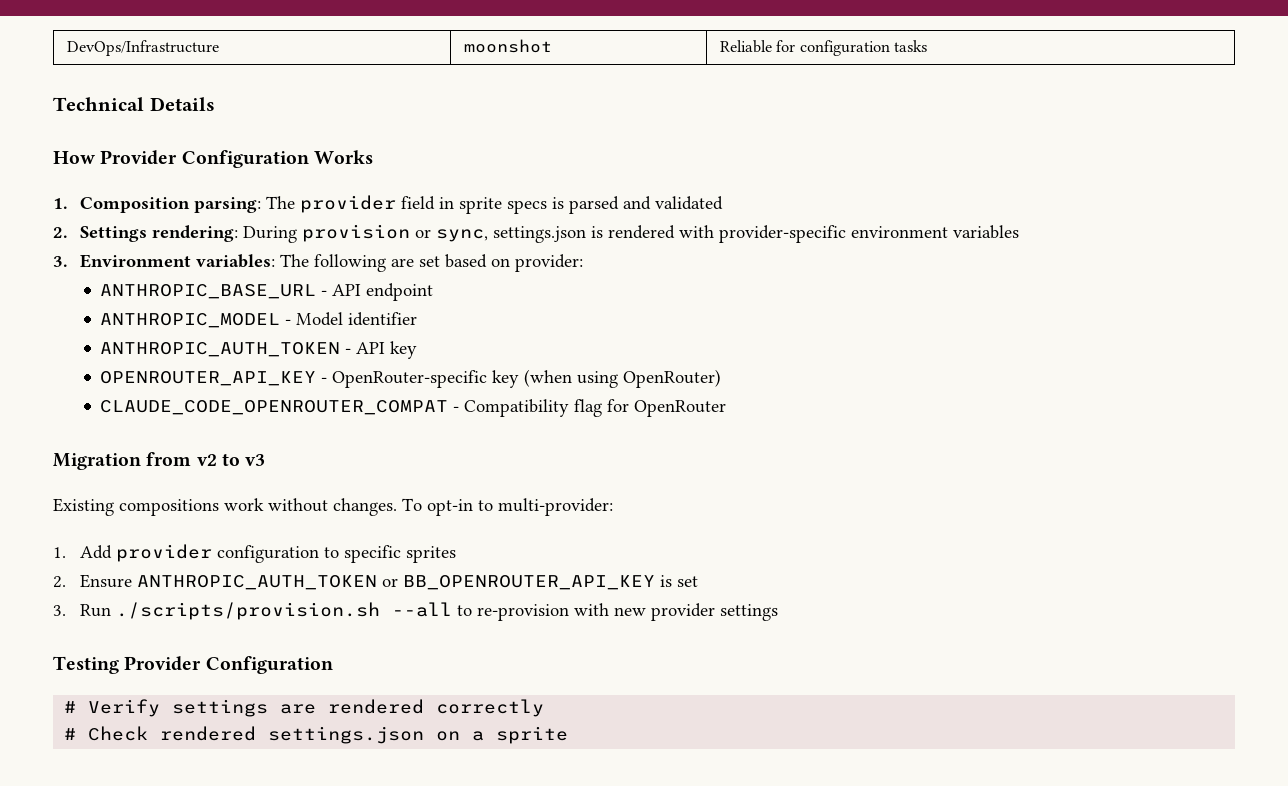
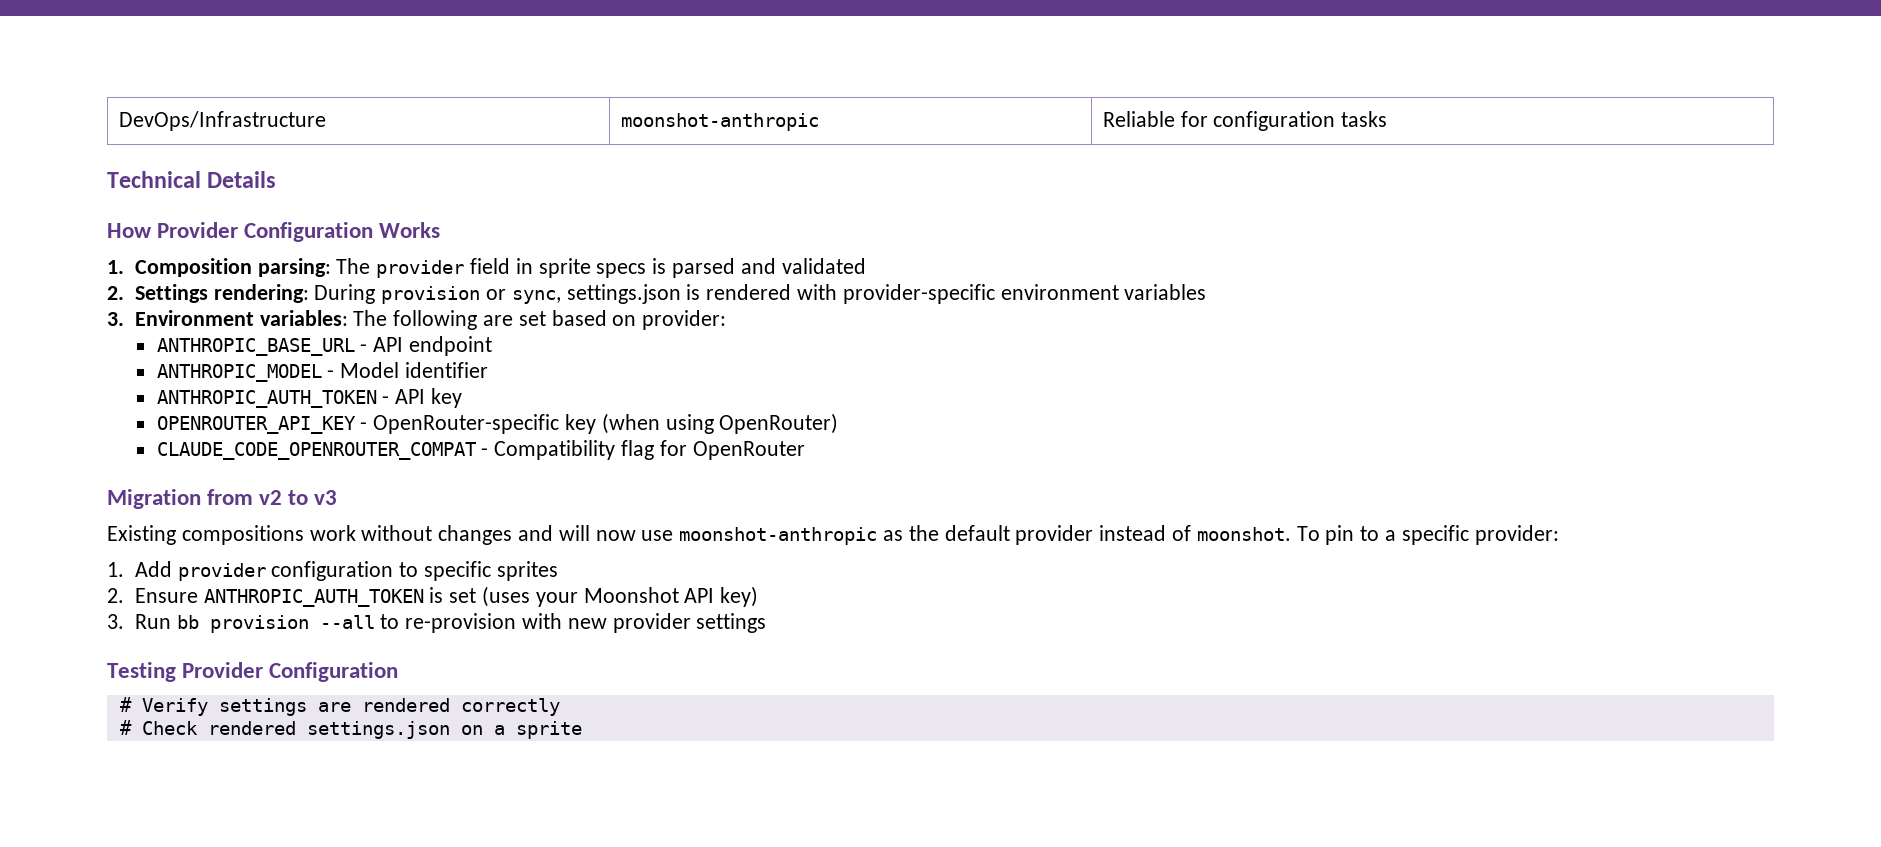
[464,39,553,53] moonshot -> [620,113,819,131] moonshot-anthropic
[333,498,613,516] changes. To opt-in to multi-provider: -> [438,525,1559,545] changes and will now use moonshot-anthropic as the default provider instead of moonshot. To pin to a specific provider:
[381,575,655,590] or BB_OPENROUTER_API_KEY -> (424, 598) none
(698, 581) none -> [481,586,759,607] (uses your Moonshot API key)
[115,602,380,620] ./scripts/provision.sh -> [176,615,309,633] bb provision

